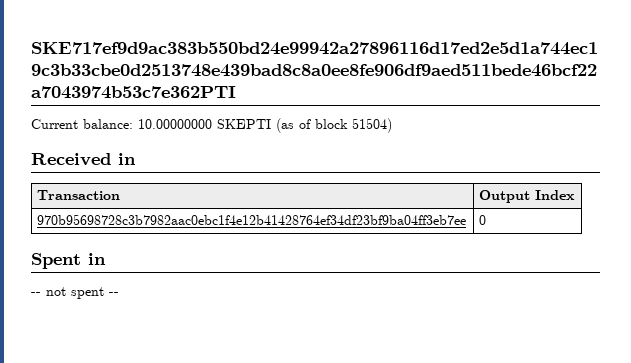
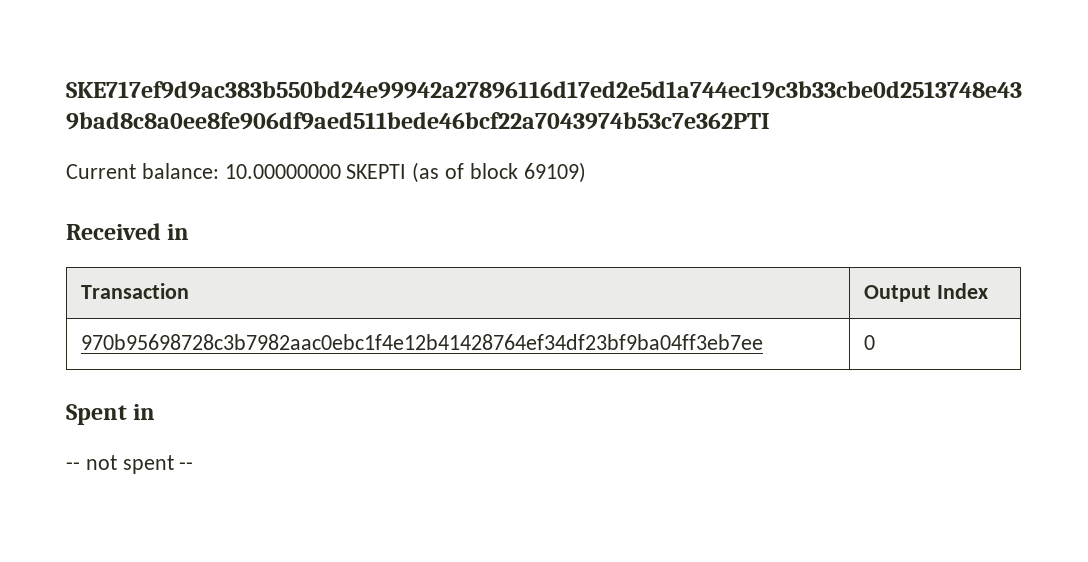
[352,118,392,133] 51504) -> [523,162,586,183] 69109)

